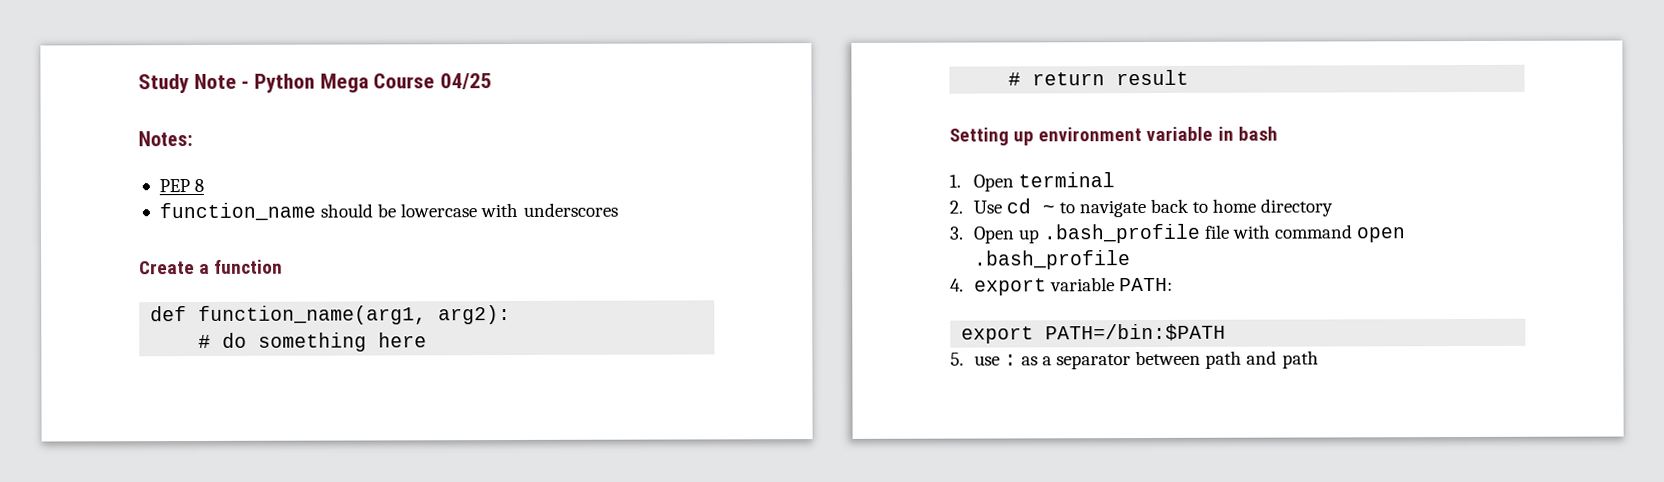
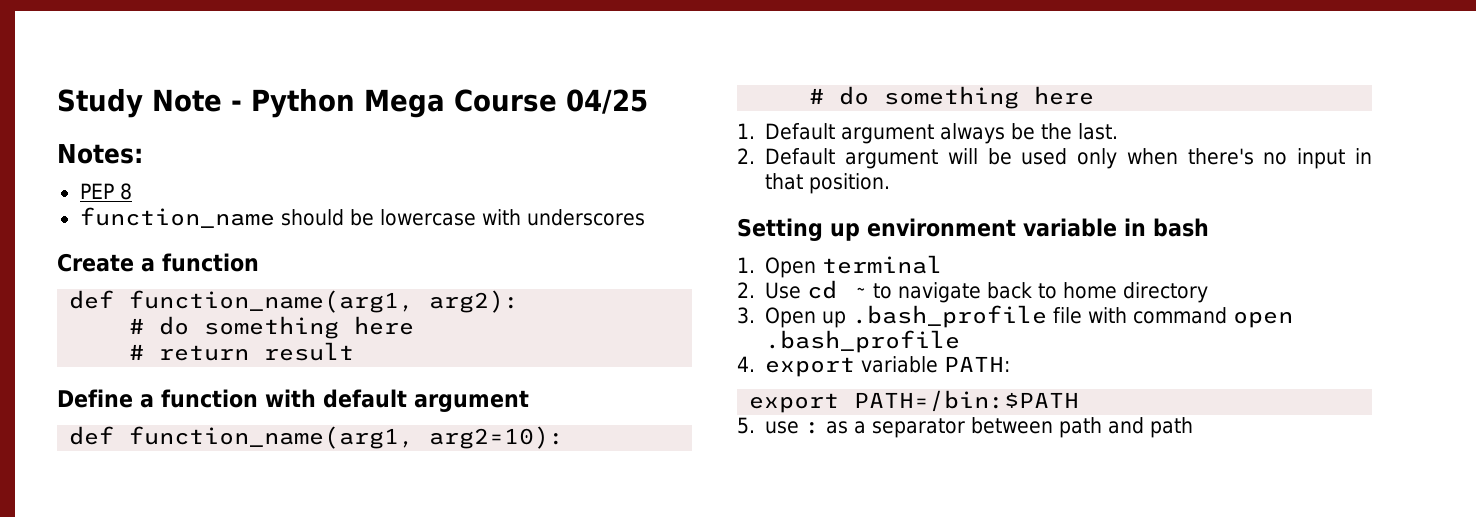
(1190, 77) none -> [57,389,529,412] [69,426,565,449] [809,86,1095,109] [737,123,1119,144] [737,148,1372,169] [765,173,891,194] // Define a function with default argument // def function_name(arg1, arg2=10): // # do something here // 1. Default argument always be the last. // 2. Default argument will be used only when there's no input in that position.

